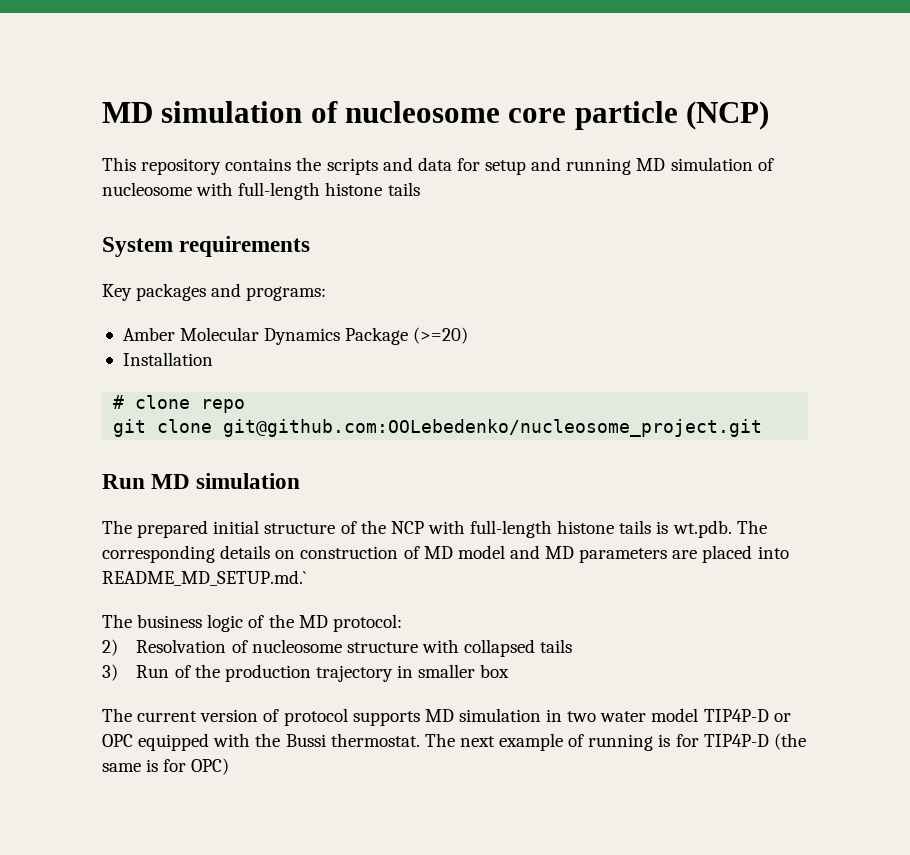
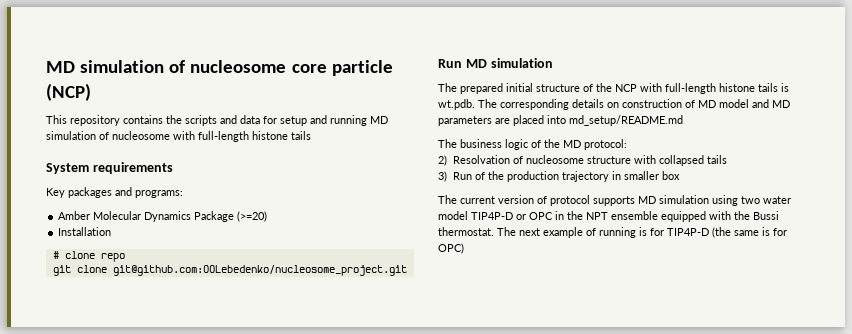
[102,570,306,586] README_MD_SETUP.md.` -> [569,115,683,126] md_setup/README.md
[546,709,563,722] in -> [712,195,738,206] using
(133, 740) none -> [555,211,658,220] in the NPT ensemble

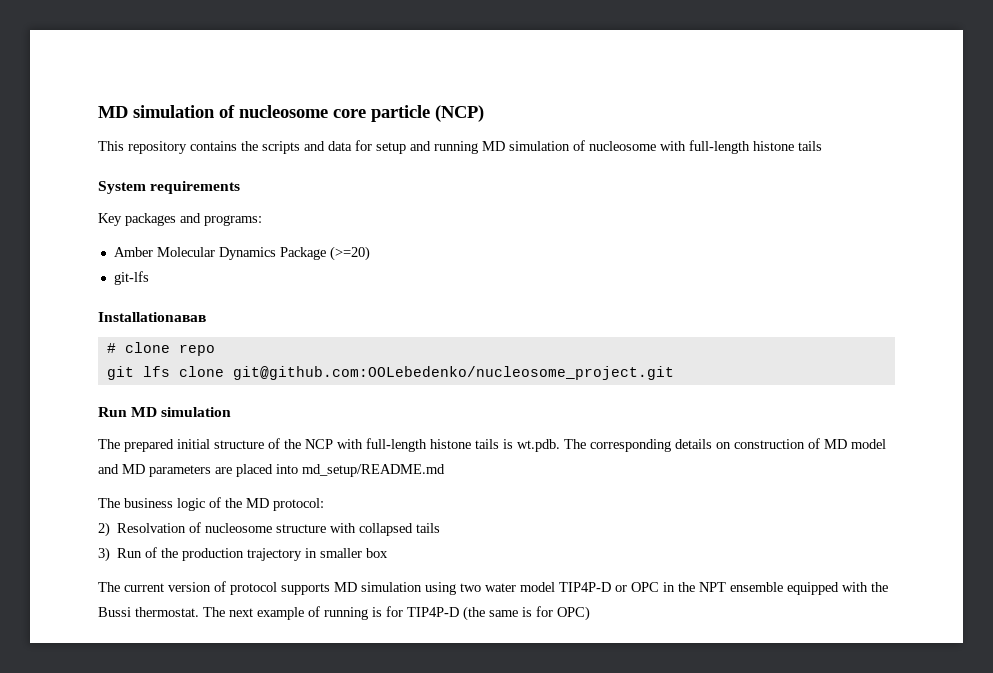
[58,227,112,236] Installation -> [113,271,149,285] [98,312,206,322] git-lfs // Installationавав
(71, 270) none -> [142,366,170,377] lfs

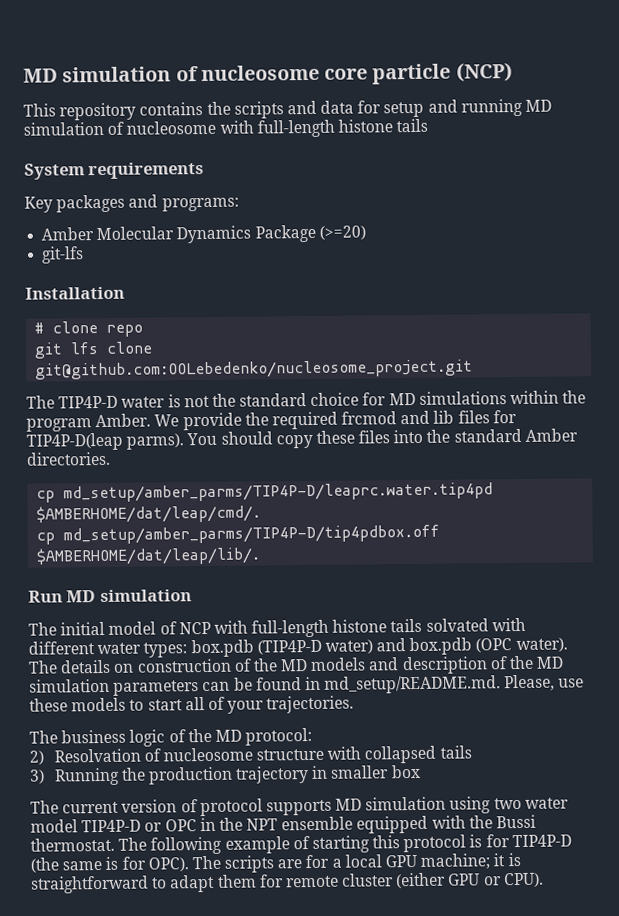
[98,312,206,322] Installationавав -> [25,286,125,300] Installation
(674, 373) none -> [26,390,587,409] [26,410,517,432] [26,428,578,451] [26,451,111,466] [36,482,494,503] [36,504,262,524] [36,524,441,545] [36,546,262,566] // The TIP4P-D water is not the standard choice for MD simulations within the program Amber. We provide the required frcmod and lib files for TIP4P-D(leap parms). You should copy these files into the standard Amber directories. // cp md_setup/amber_parms/TIP4P-D/leaprc.water.tip4pd $AMBERHOME/dat/leap/cmd/. // cp md_setup/amber_parms/TIP4P-D/tip4pdbox.off $AMBERHOME/dat/leap/lib/.
[124,438,301,452] prepared initial structure of the -> [60,621,177,636] initial model of
[503,438,886,452] [98,464,445,477] is wt.pdb. The corresponding details on construction of MD model and MD parameters are placed into md_setup/README.md -> [425,617,526,632] [28,637,568,658] [28,655,565,675] [29,674,585,696] [29,695,355,714] solvated with different water types: box.pdb (TIP4P-D water) and box.pdb (OPC water). The details on construction of the MD models and description of the MD simulation parameters can be found in md_setup/README.md. Please, use these models to start all of your trajectories.
[117,547,158,558] Run of -> [53,767,120,786] Running
[229,608,253,617] next -> [150,836,223,855] following
[324,607,368,620] running -> [311,834,467,853] starting this protocol
[557,606,590,621] OPC) -> [147,852,521,873] [31,872,544,894] OPC). The scripts are for a local GPU machine; it is straightforward to adapt them for remote cluster (either GPU or CPU).

